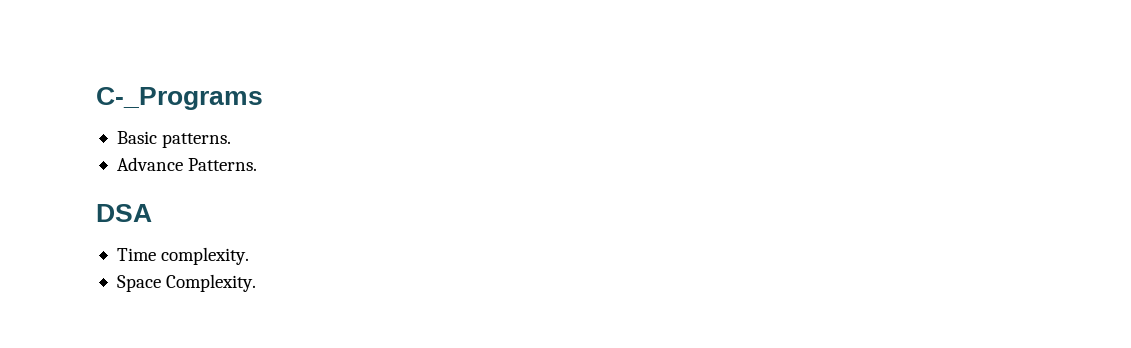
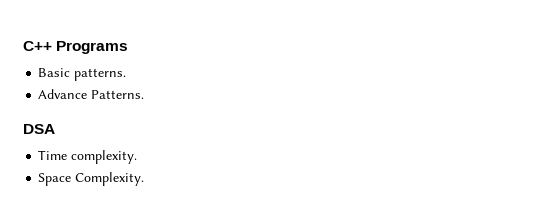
[96,87,263,110] C-_Programs -> [23,41,129,54] C++ Programs

